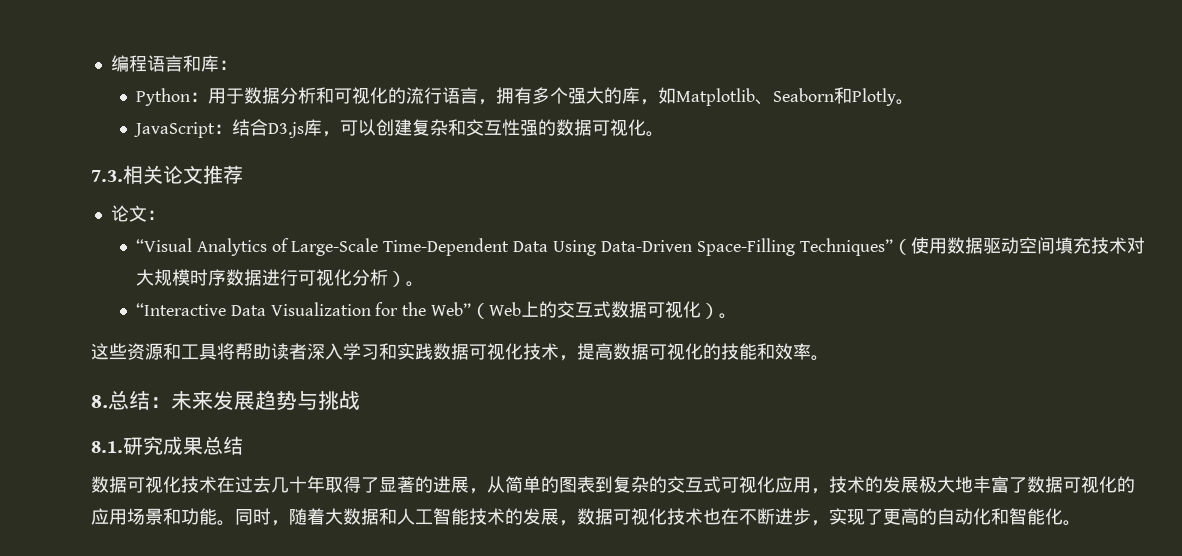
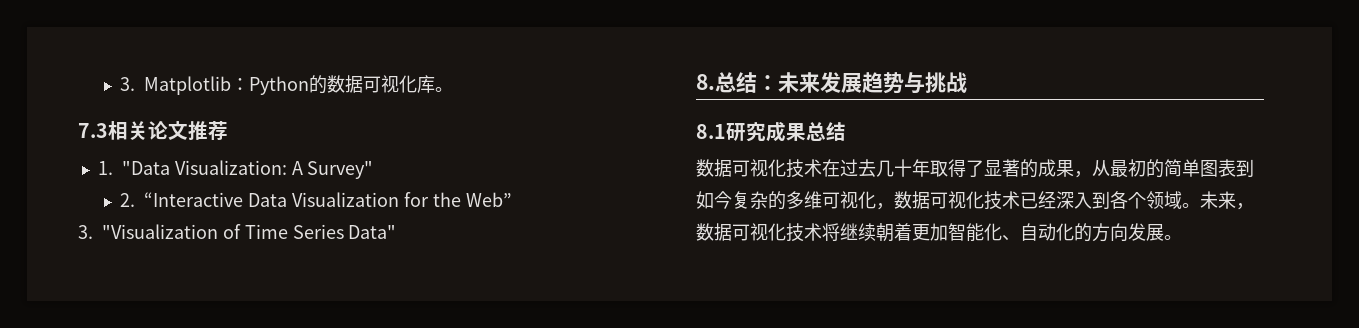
[110,55,237,72] [135,87,914,106] [133,119,538,138] 编程语言和库： // Python：用于数据分析和可视化的流行语言，拥有多个强大的库，如Matplotlib、Seaborn和Plotly。 // JavaScript：结合D3.js库，可以创建复杂和交互性强 -> [120,76,310,95] 3. Matplotlib：Python
[645,131,664,137] [91,170,123,182] 。 // 7.3. -> [417,75,454,93] [78,123,108,138] 库。 // 7.3
[110,205,165,222] [135,237,1145,256] [135,269,424,287] 论文： // “Visual Analytics of Large-Scale Time-Dependent Data Using Data-Driven Space-Filling Techniques”（使用数据驱动空间填充技术对大规模时序数据进行可视化分析）。 // -> [97,160,374,179] [120,193,136,207] 1. "Data Visualization: A Survey" // 2.
[471,301,738,319] [91,343,829,361] （Web上的交互式数据可视化）。 // 这些资源和工具将帮助读者深入学习和实践数据可视化技术，提高数据可视化的技能和效率。 -> [78,224,397,239] // 3. "Visualization of Time Series Data"
[91,441,123,453] 8.1. -> [696,124,726,139] 8.1
[433,476,1135,494] [91,508,1063,526] 进展，从简单的图表到复杂的交互式可视化应用，技术的发展极大地丰富了数据可视化的应用场景和功能。同时，随着大数据和人工智能技术的发展，数据可视化技术也在不断进步，实现了更高的自动化和智能化 -> [1038,159,1254,178] [696,191,1254,210] [696,223,1164,242] 成果，从最初的简单图表到如今复杂的多维可视化，数据可视化技术已经深入到各个领域。未来，数据可视化技术将继续朝着更加智能化、自动化的方向发展

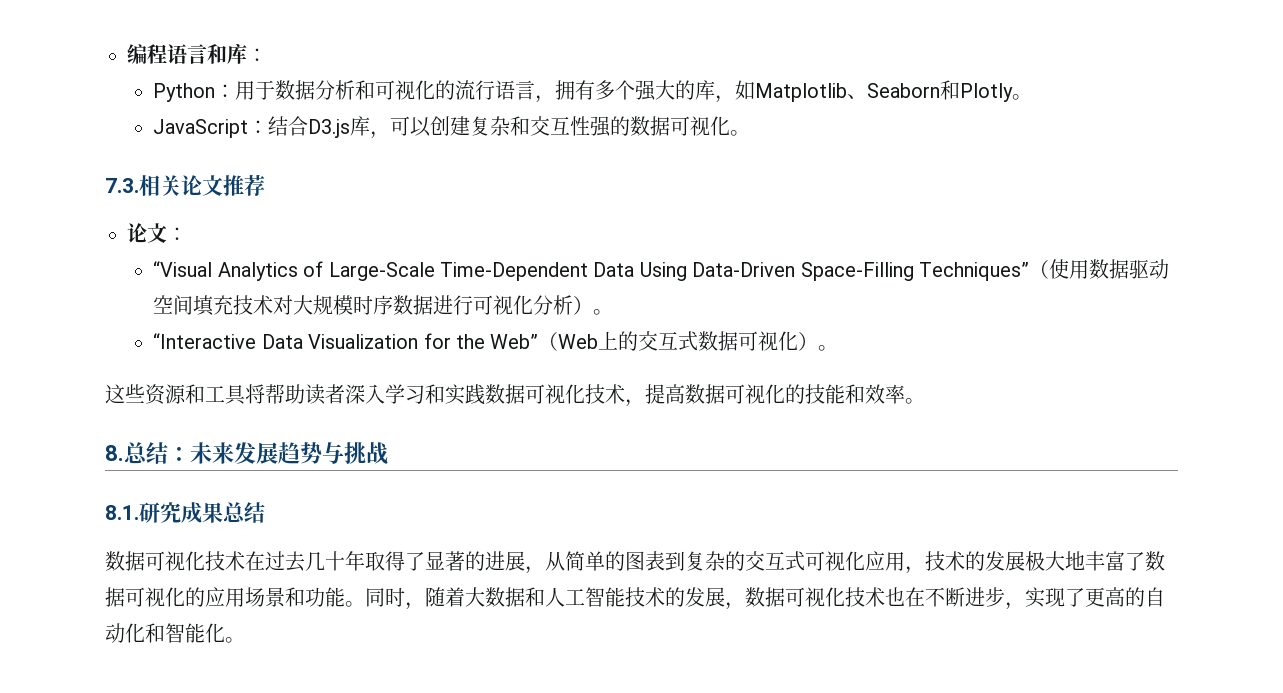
[120,76,310,95] 3. Matplotlib：Python -> [127,43,267,64] [153,80,1033,103] [153,116,612,139] 编程语言和库： // Python：用于数据分析和可视化的流行语言，拥有多个强大的库，如Matplotlib、Seaborn和Plotly。 // JavaScript：结合D3.js库，可以创建复杂和交互性强
[417,75,454,93] [78,123,108,138] 库。 // 7.3 -> [730,130,751,136] [105,178,139,193] 。 // 7.3.
[97,160,374,179] [120,193,136,207] 1. "Data Visualization: A Survey" // 2. -> [127,223,187,243] [153,259,1169,281] [153,295,614,316] 论文： // “Visual Analytics of Large-Scale Time-Dependent Data Using Data-Driven Space-Filling Techniques”（使用数据驱动空间填充技术对大规模时序数据进行可视化分析）。 //
[78,224,397,239] // 3. "Visualization of Time Series Data" -> [538,331,839,351] [105,384,925,407] （Web上的交互式数据可视化）。 // 这些资源和工具将帮助读者深入学习和实践数据可视化技术，提高数据可视化的技能和效率。
[696,124,726,139] 8.1 -> [105,505,139,520] 8.1.
[1038,159,1254,178] [696,191,1254,210] [696,223,1164,242] 成果，从最初的简单图表到如今复杂的多维可视化，数据可视化技术已经深入到各个领域。未来，数据可视化技术将继续朝着更加智能化、自动化的方向发展 -> [485,551,1165,574] [105,587,1165,610] [105,623,225,643] 进展，从简单的图表到复杂的交互式可视化应用，技术的发展极大地丰富了数据可视化的应用场景和功能。同时，随着大数据和人工智能技术的发展，数据可视化技术也在不断进步，实现了更高的自动化和智能化

